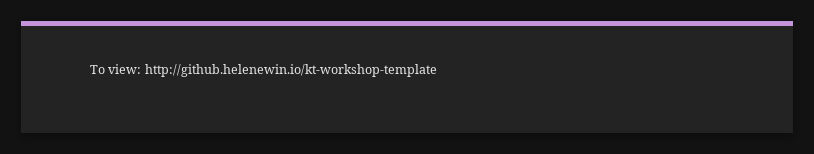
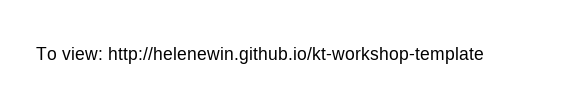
[144,64,437,77] http://github.helenewin.io/kt-workshop-template -> [108,47,484,64] http://helenewin.github.io/kt-workshop-template

